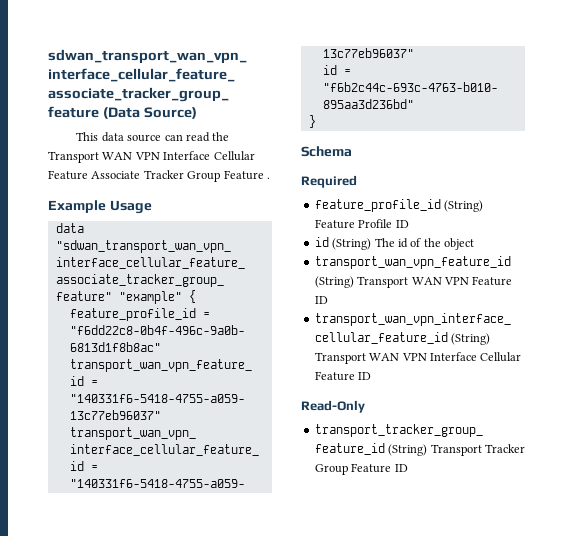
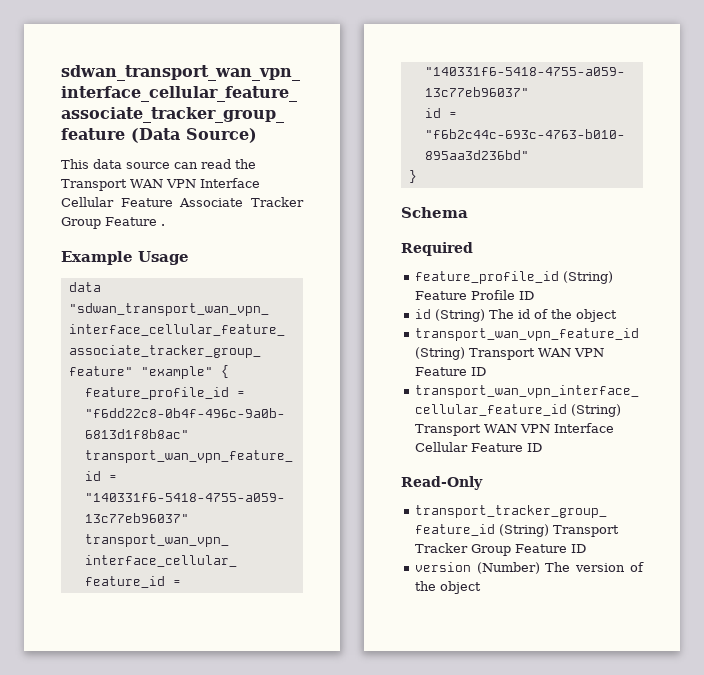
(408, 468) none -> [414,562,644,574] [414,581,481,594] // version (Number) The version of the object

